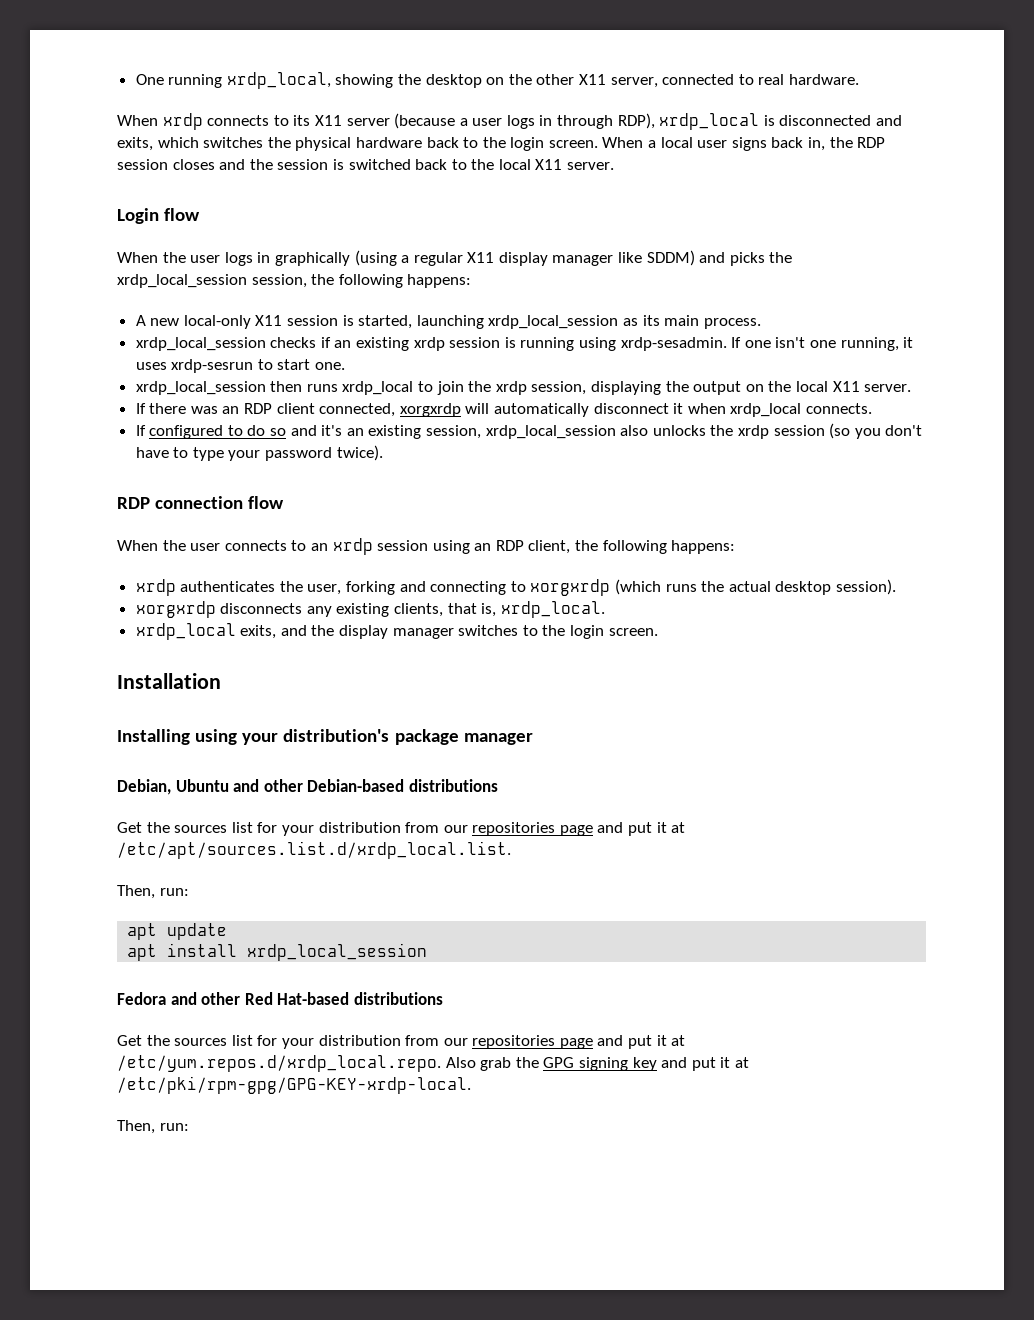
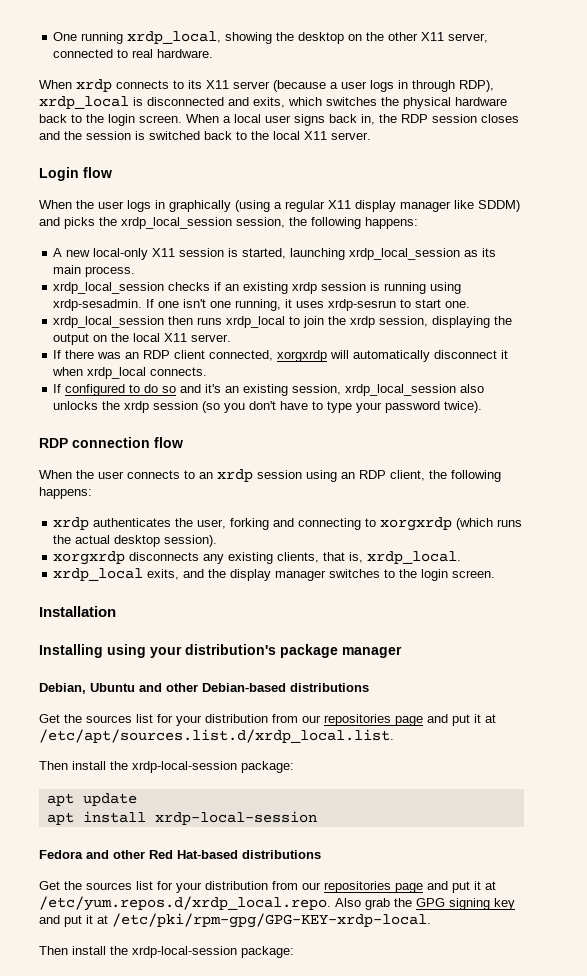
[117,885,189,899] Then, run: -> [39,761,294,773] Then install the xrdp-local-session package:
[247,943,428,961] xrdp_local_session -> [154,811,317,825] xrdp-local-session
[117,1120,189,1134] Then, run: -> [39,946,294,958] Then install the xrdp-local-session package:

